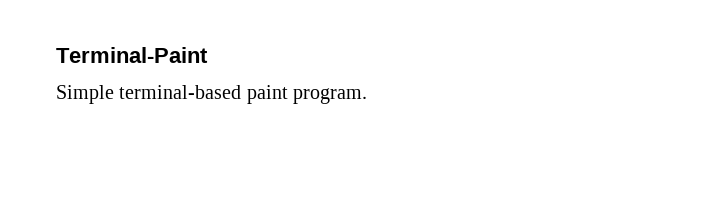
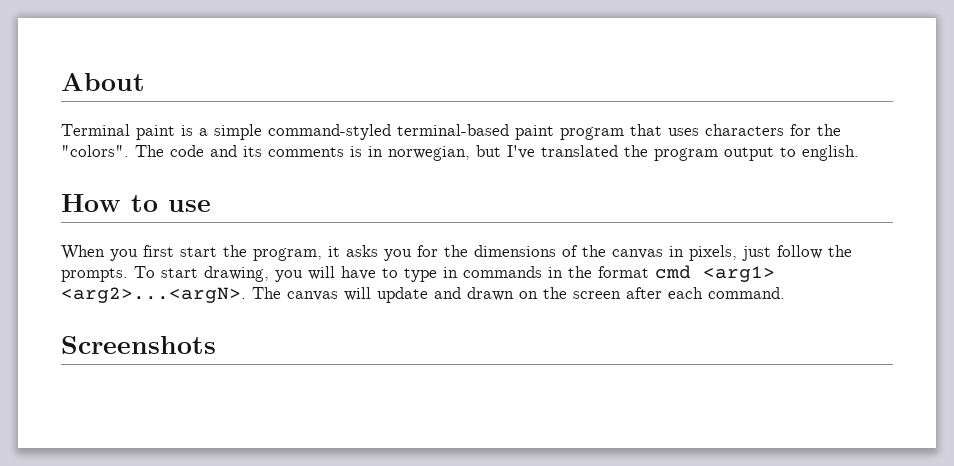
[56,47,208,63] [56,85,368,104] Terminal-Paint // Simple terminal-based paint program. -> [61,73,145,91] [61,124,841,140] [61,145,859,161] [61,194,211,212] [61,245,852,261] [61,265,775,282] [61,287,785,303] [61,336,216,354] About // Terminal paint is a simple command-styled terminal-based paint program that uses characters for the "colors". The code and its comments is in norwegian, but I've translated the program output to english. // How to use // When you first start the program, it asks you for the dimensions of the canvas in pixels, just follow the prompts. To start drawing, you will have to type in commands in the format cmd <arg1> <arg2>...<argN>. The canvas will update and drawn on the screen after each command. // Screenshots

